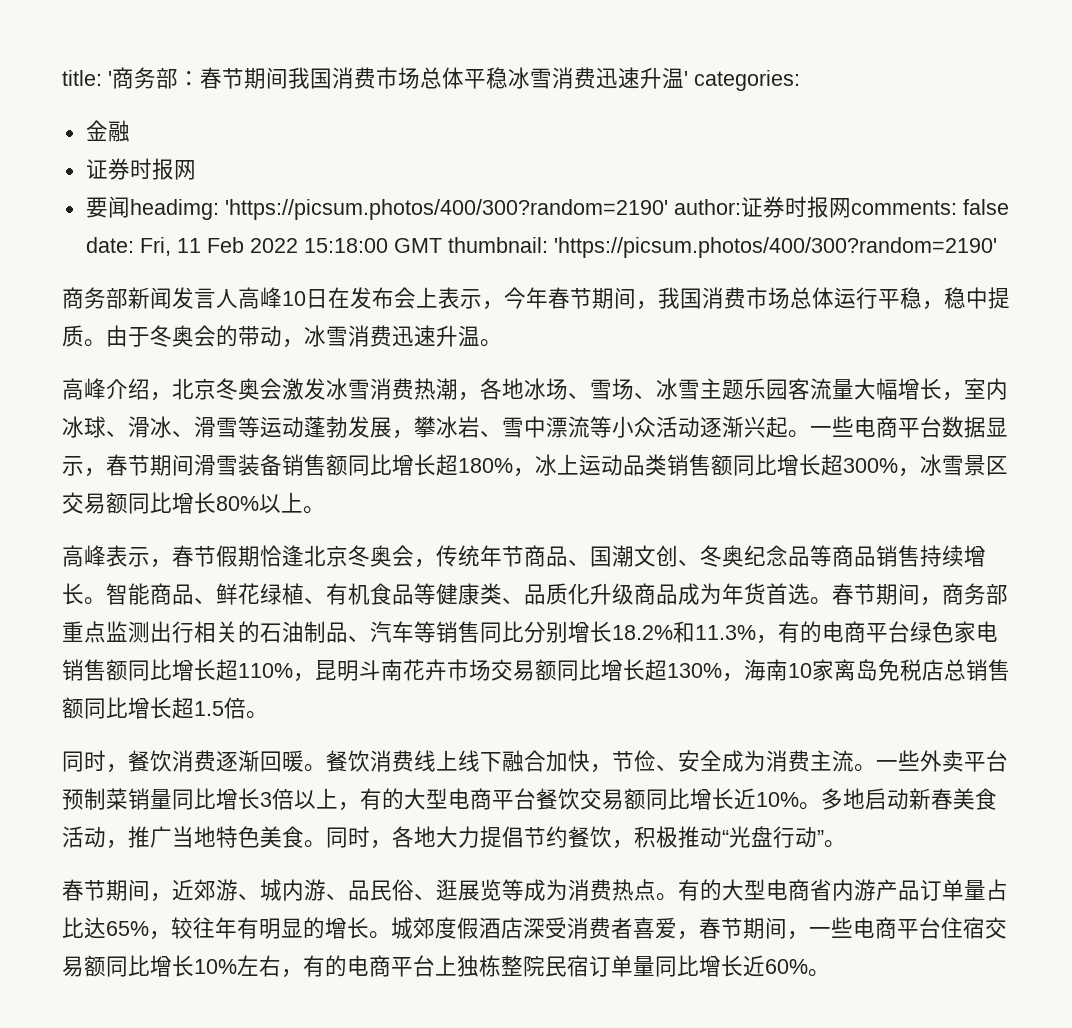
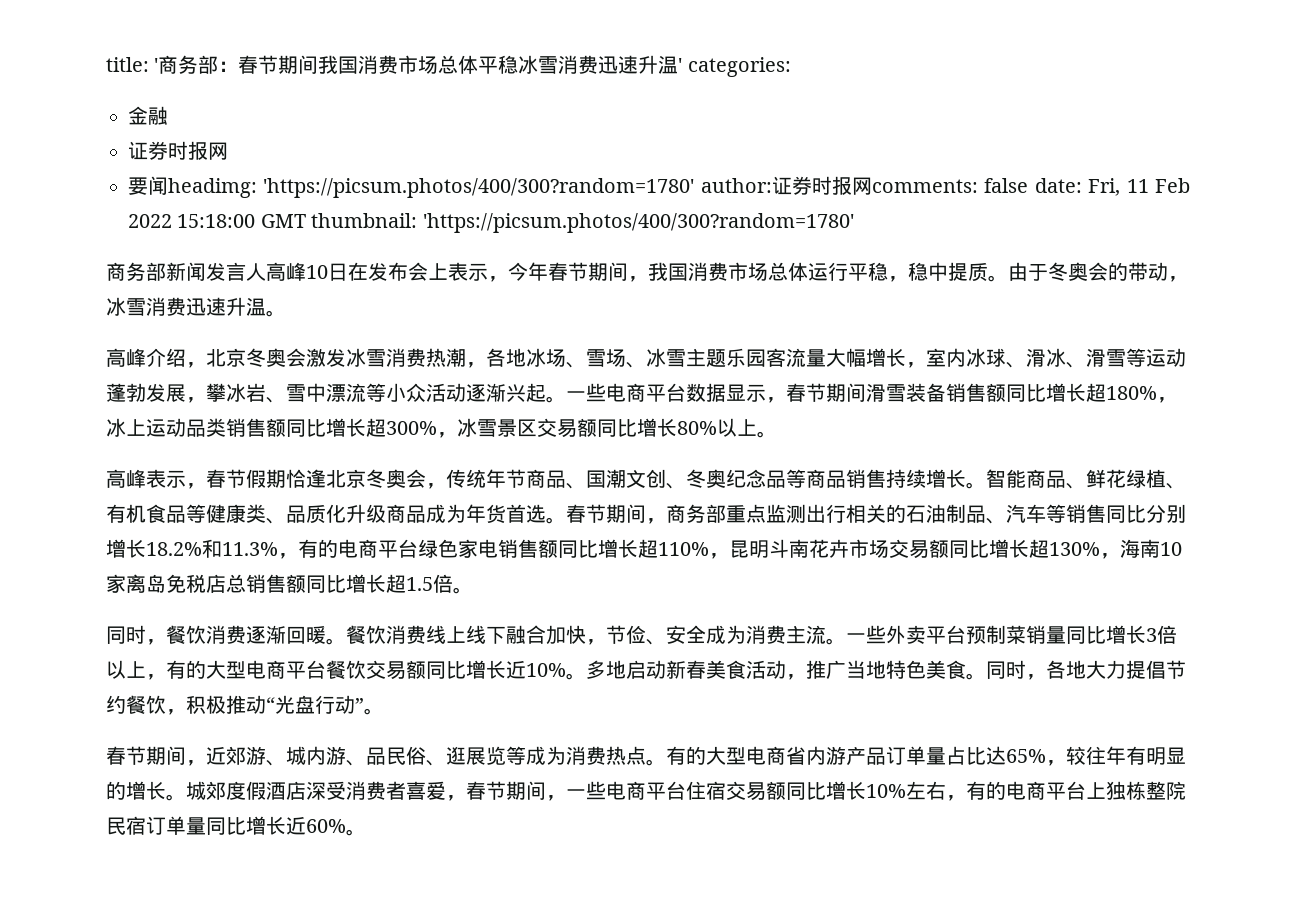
[224,199,668,220] 'https://picsum.photos/400/300?random=2190' -> [263,178,695,198] 'https://picsum.photos/400/300?random=1780'
[553,237,997,258] 'https://picsum.photos/400/300?random=2190' -> [422,213,854,233] 'https://picsum.photos/400/300?random=1780'

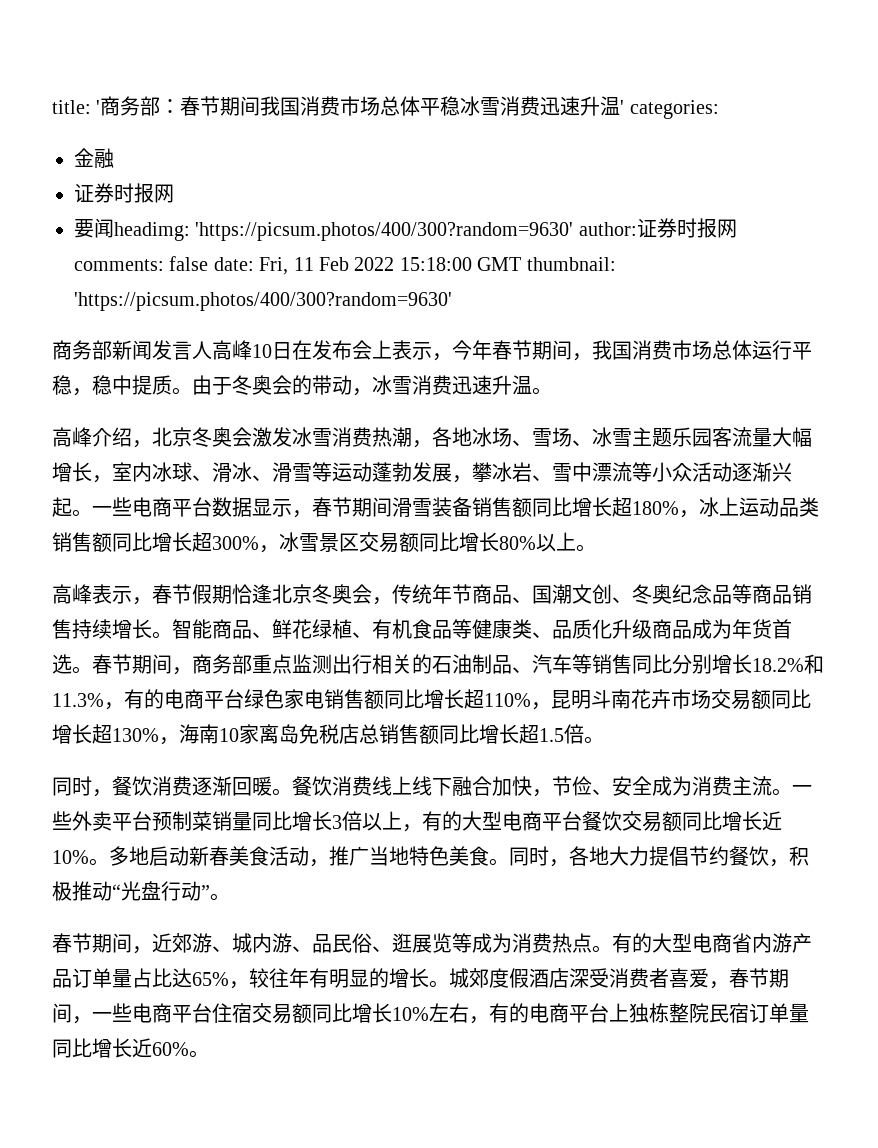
[263,178,695,198] 'https://picsum.photos/400/300?random=1780' -> [195,222,574,241] 'https://picsum.photos/400/300?random=9630'
[422,213,854,233] 'https://picsum.photos/400/300?random=1780' -> [74,292,452,311] 'https://picsum.photos/400/300?random=9630'

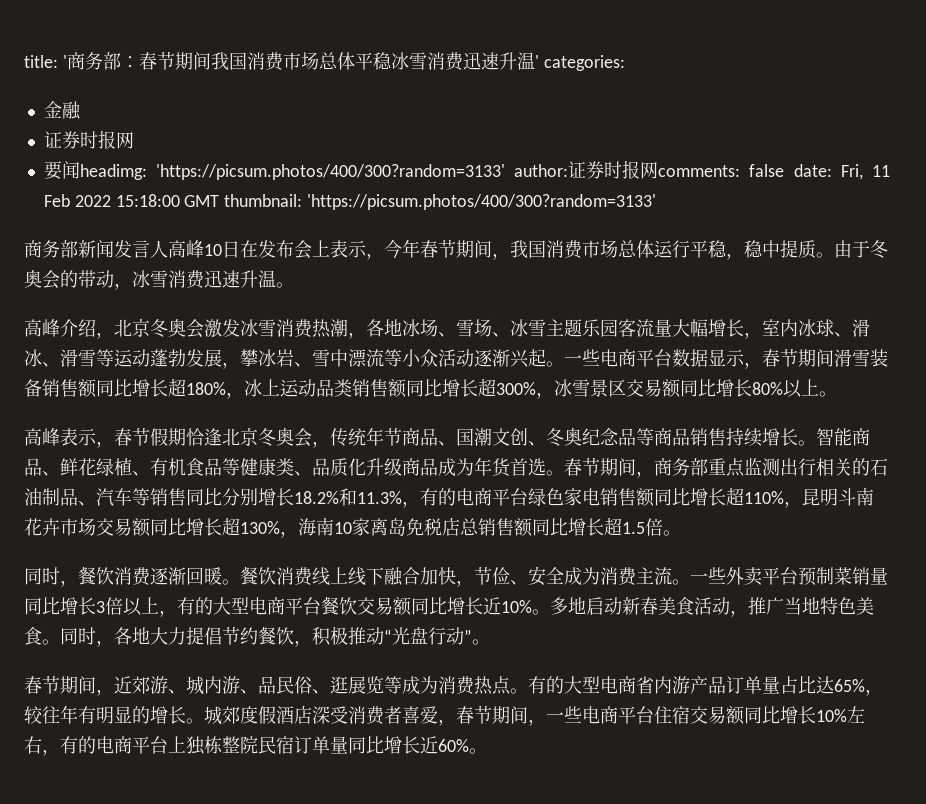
[195,222,574,241] 'https://picsum.photos/400/300?random=9630' -> [156,164,505,180] 'https://picsum.photos/400/300?random=3133'
[74,292,452,311] 'https://picsum.photos/400/300?random=9630' -> [307,194,657,210] 'https://picsum.photos/400/300?random=3133'

